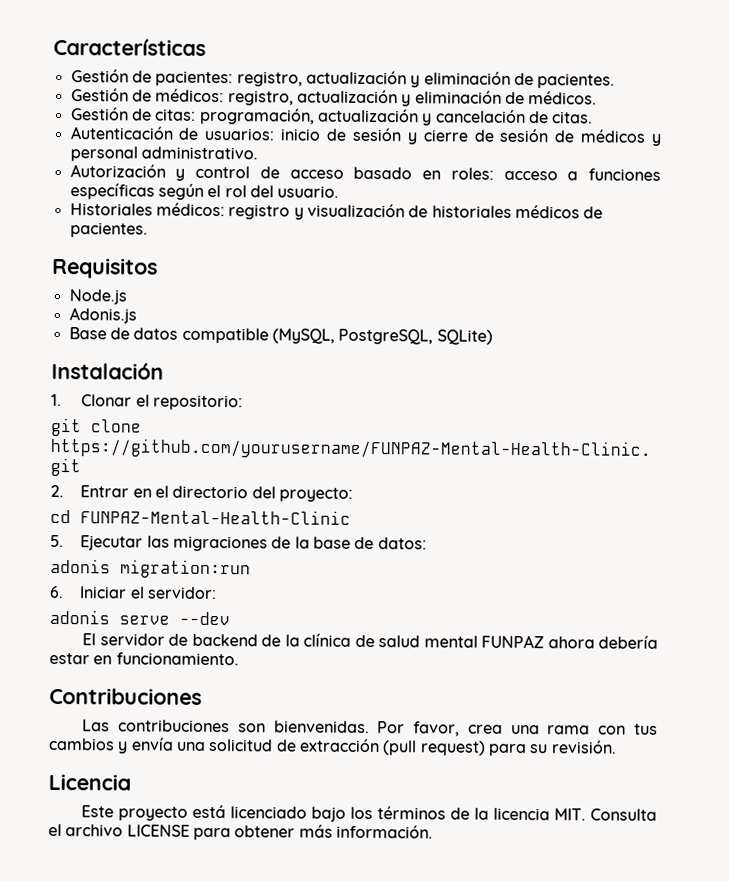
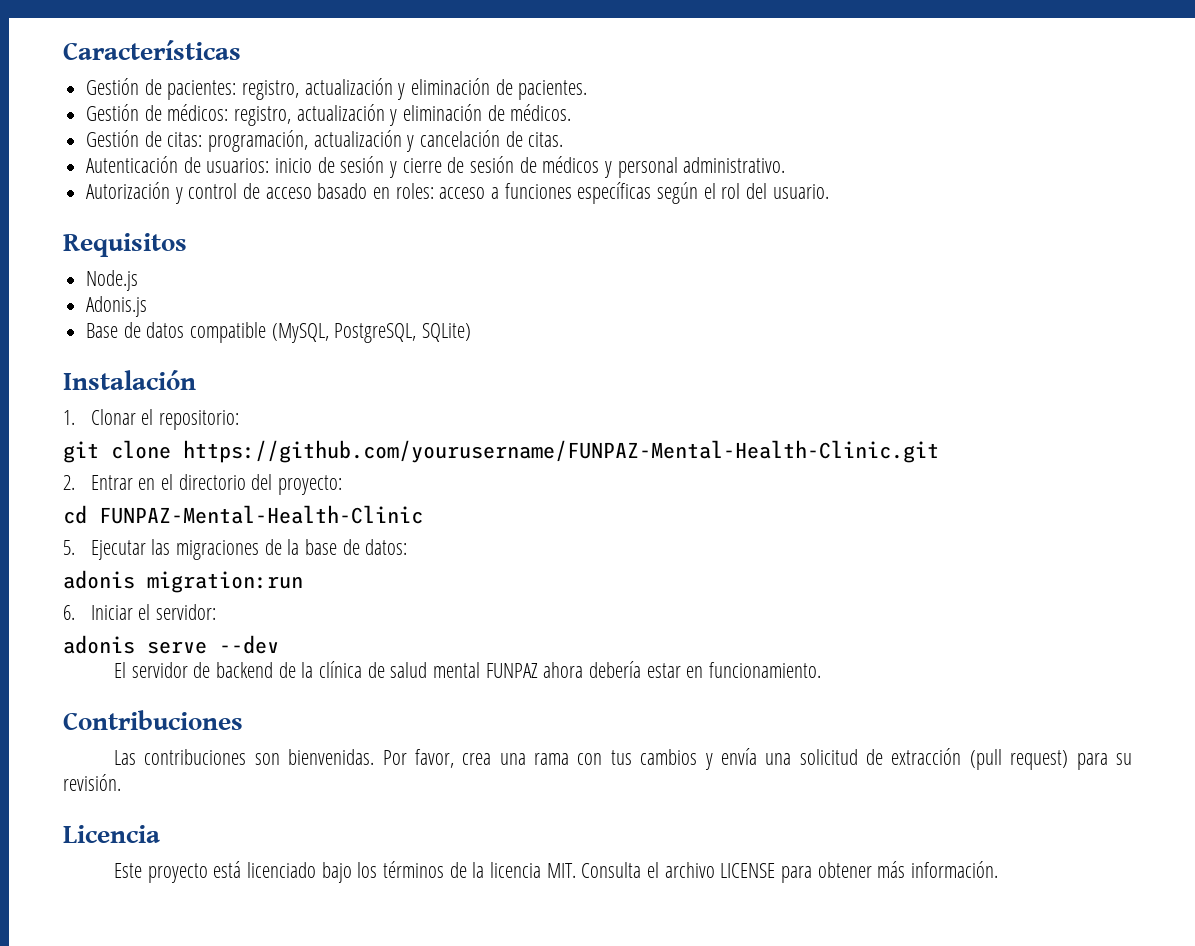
[69,202,604,220] [69,222,148,238] // Historiales médicos: registro y visualización de historiales médicos de pacientes. -> (829, 191) none

